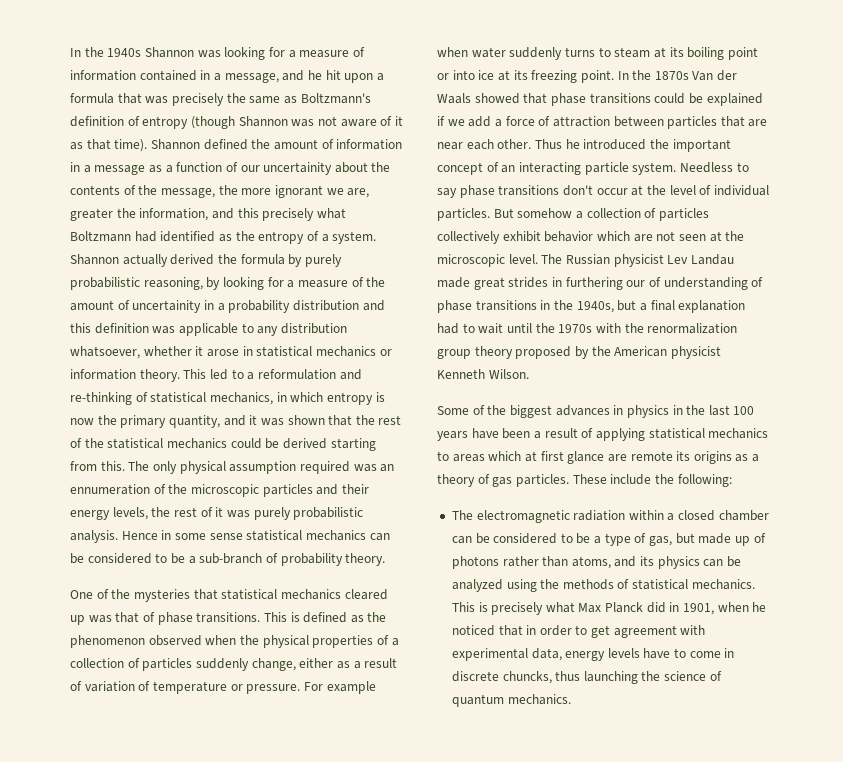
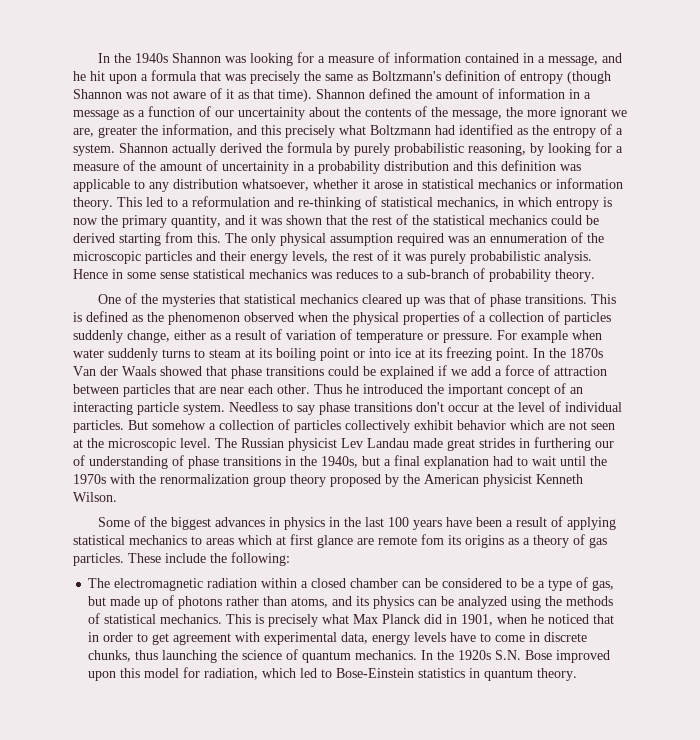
[369,533,390,541] [70,553,185,564] can be considered to be -> [311,269,393,279] was reduces to
(673, 456) none -> [421,534,444,545] fom
[502,671,552,684] chuncks, -> [88,650,132,662] chunks,
(571, 699) none -> [421,650,611,663] [88,667,578,681] In the 1920s S.N. Bose improved upon this model for radiation, which led to Bose-Einstein statistics in quantum theory.

